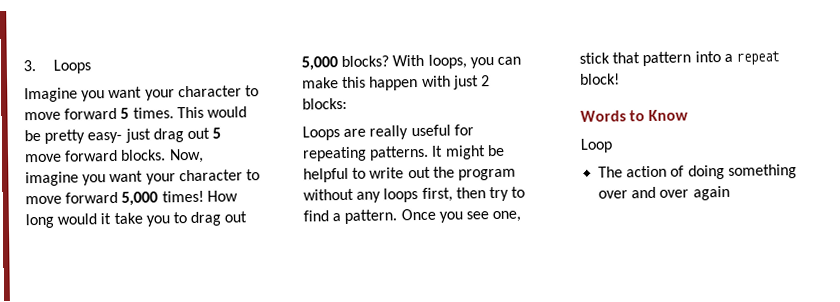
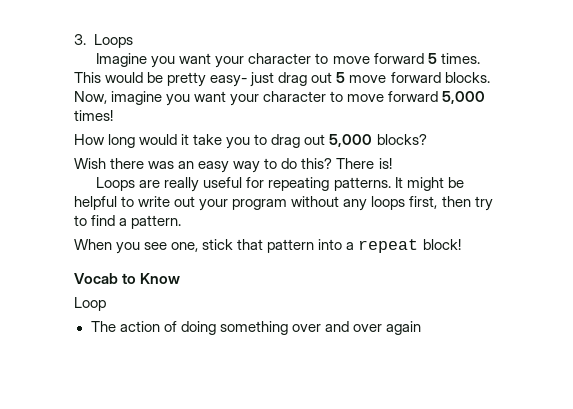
(204, 196) none -> (113, 115) //
[392,54,521,69] [302,75,490,91] [302,97,347,110] With loops, you can make this happen with just 2 blocks: -> [74,158,392,173] // Wish there was an easy way to do this? There is!
[432,166,455,178] the -> [199,199,229,211] your
[400,208,436,221] Once -> [74,239,112,250] // When
[580,110,626,122] Words -> [74,273,118,284] Vocab

